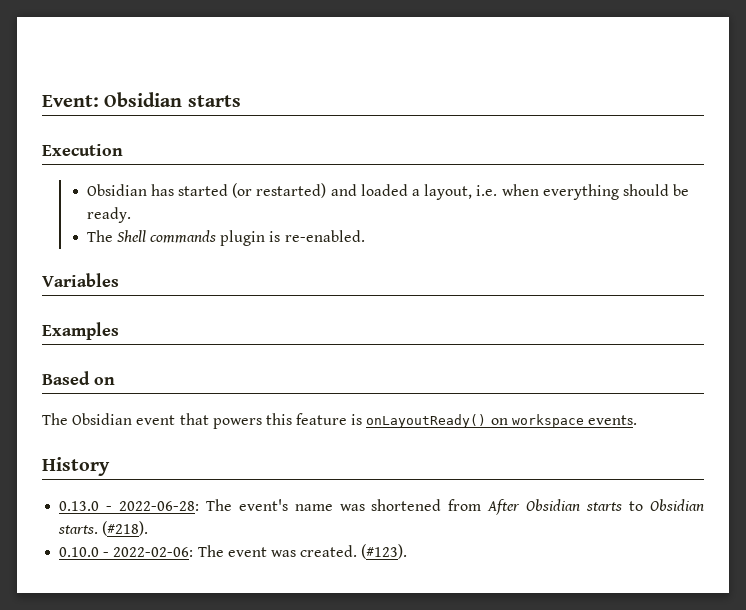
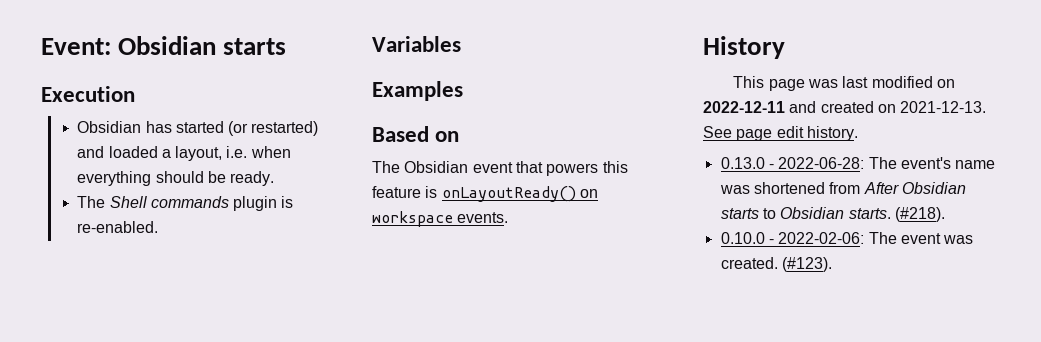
(110, 466) none -> [733,76,955,91] [703,101,987,113] [703,126,858,141] // This page was last modified on 2022-12-11 and created on 2021-12-13. See page edit history.

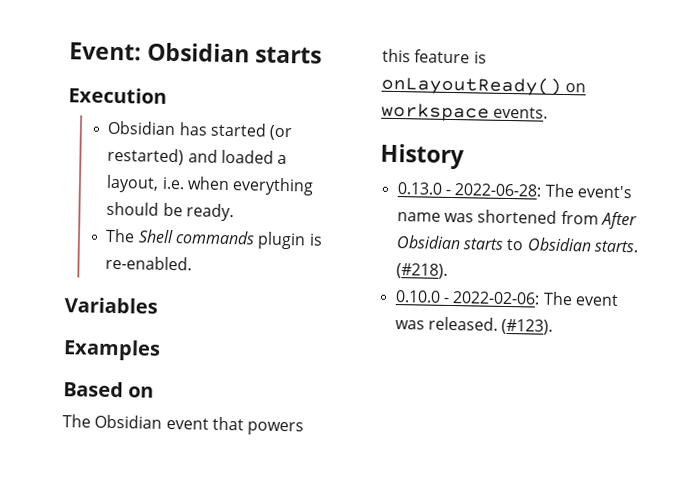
[733,76,955,91] [703,101,987,113] [703,126,858,141] // This page was last modified on 2022-12-11 and created on 2021-12-13. See page edit history. -> (465, 156) none
[720,257,778,269] created. -> [427,316,498,331] released.

